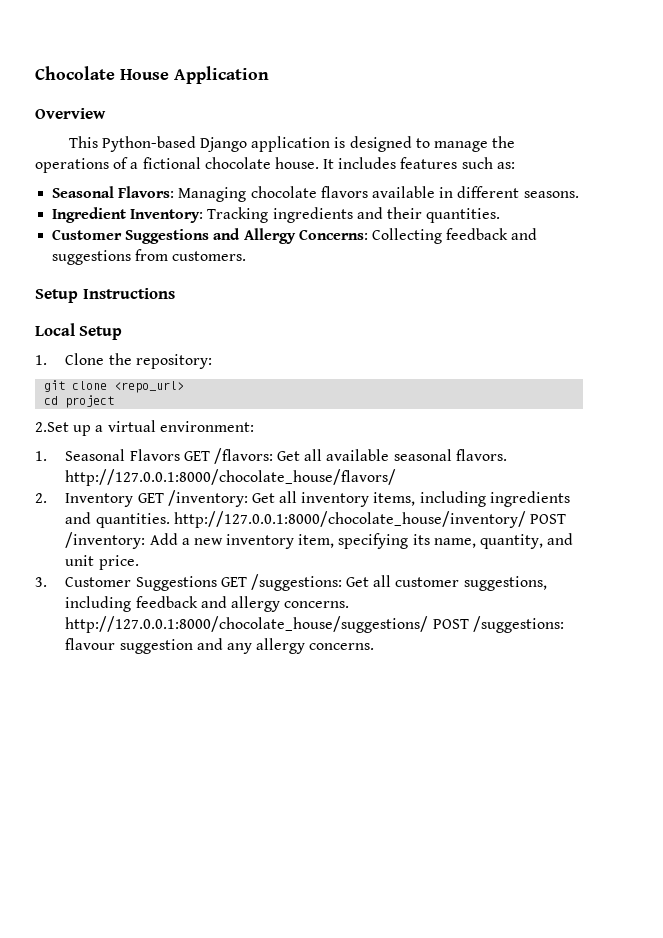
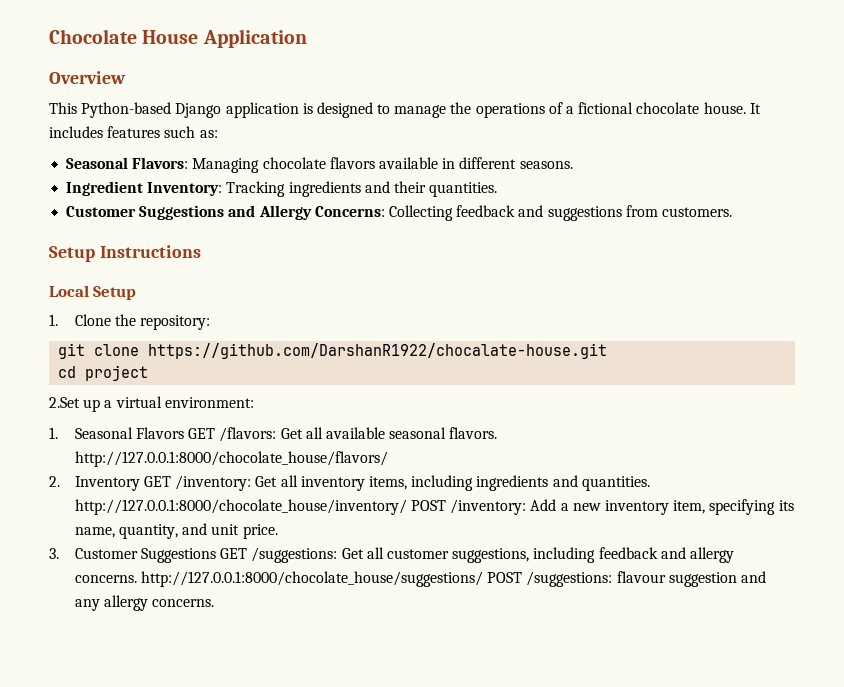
[114,381,185,393] <repo_url> -> [148,343,608,359] https://github.com/DarshanR1922/chocalate-house.git

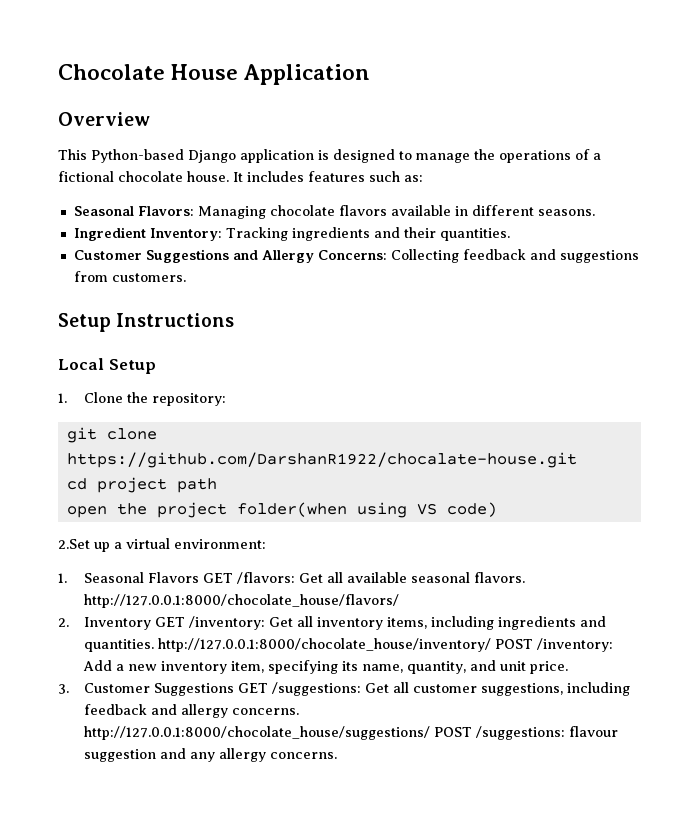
(149, 373) none -> [176,478,217,493] [66,502,497,518] path // open the project folder(when using VS code)

